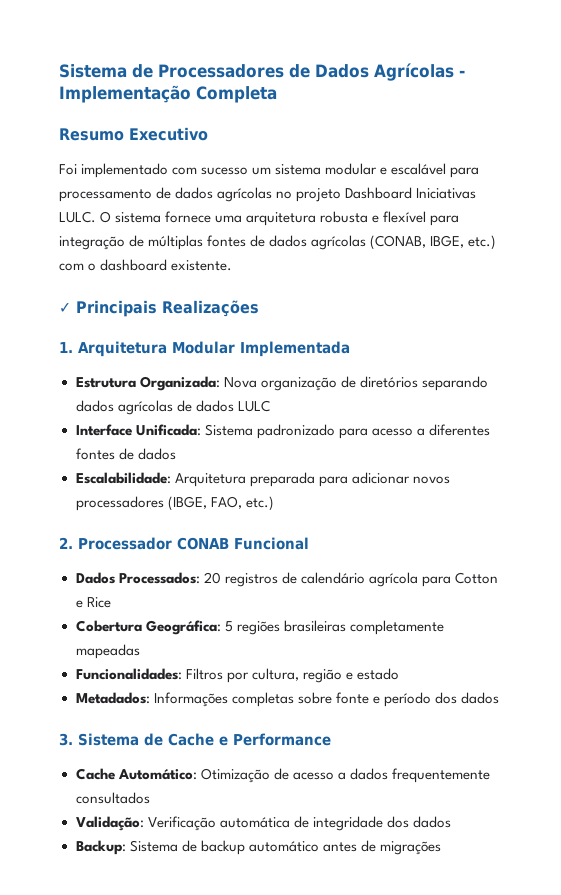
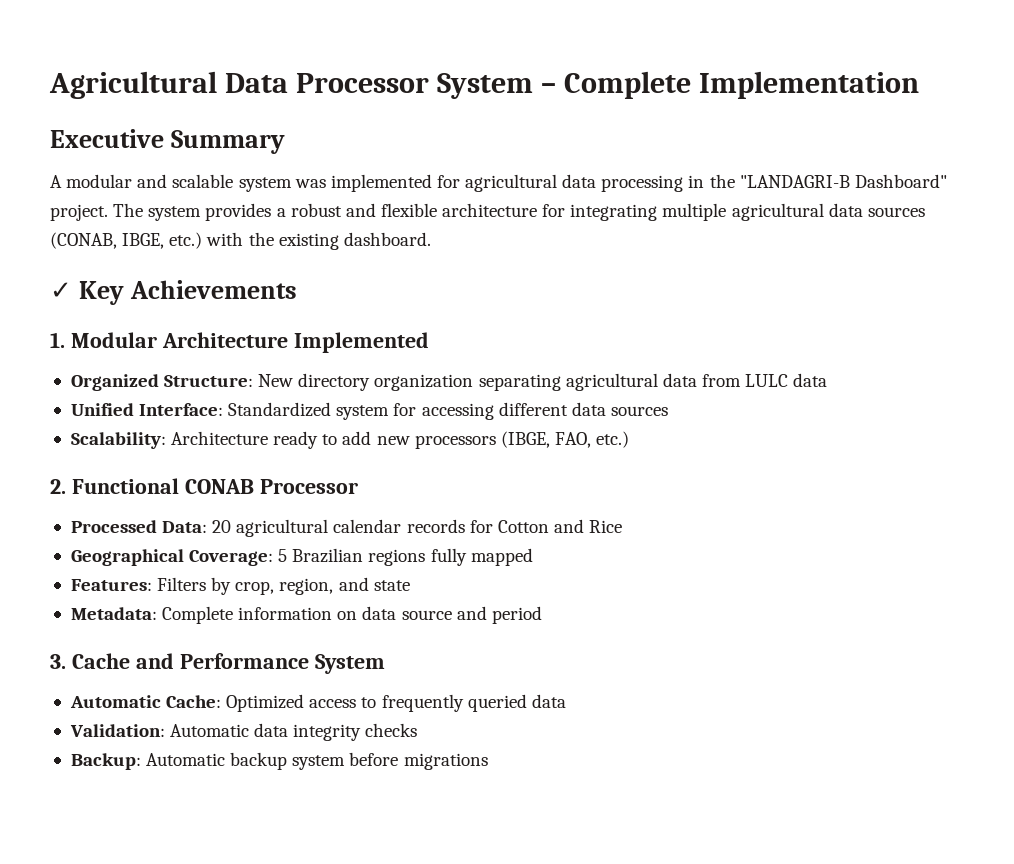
[59,63,465,81] [59,85,277,103] [59,127,208,141] [59,163,480,178] [59,187,477,202] [59,211,460,226] [59,235,497,250] [59,259,233,271] Sistema de Processadores de Dados Agrícolas - Implementação Completa // Resumo Executivo // Foi implementado com sucesso um sistema modular e escalável para processamento de dados agrícolas no projeto Dashboard Iniciativas LULC. O sistema fornece uma arquitetura robusta e flexível para integração de múltiplas fontes de dados agrícolas (CONAB, IBGE, etc.) com o dashboard existente. -> [49,71,919,99] [50,129,285,154] [50,174,947,192] [50,203,925,221] [50,232,431,250] Agricultural Data Processor System – Complete Implementation // Executive Summary // A modular and scalable system was implemented for agricultural data processing in the "LANDAGRI-B Dashboard" project. The system provides a robust and flexible architecture for integrating multiple agricultural data sources (CONAB, IBGE, etc.) with the existing dashboard.
[76,300,259,317] Principais Realizações -> [78,280,297,305] Key Achievements
[78,341,350,357] [75,376,488,391] [75,400,270,415] [75,424,490,439] [75,448,176,460] [75,472,450,487] [75,496,274,511] [59,537,309,550] [75,572,498,587] [75,597,111,608] [75,620,444,635] [75,644,140,659] [75,668,399,683] [75,692,499,707] [59,733,331,746] [75,768,490,783] [75,792,150,804] [75,816,451,831] [75,840,441,855] Arquitetura Modular Implementada // Estrutura Organizada: Nova organização de diretórios separando dados agrícolas de dados LULC // Interface Unificada: Sistema padronizado para acesso a diferentes fontes de dados // Escalabilidade: Arquitetura preparada para adicionar novos processadores (IBGE, FAO, etc.) // 2. Processador CONAB Funcional // Dados Processados: 20 registros de calendário agrícola para Cotton e Rice // Cobertura Geográfica: 5 regiões brasileiras completamente mapeadas // Funcionalidades: Filtros por cultura, região e estado // Metadados: Informações completas sobre fonte e período dos dados // 3. Sistema de Cache e Performance // Cache Automático: Otimização de acesso a dados frequentemente consultados // Validação: Verificação automática de integridade dos dados // Backup: Sistema de backup automático antes de migrações -> [70,332,429,353] [70,373,828,391] [70,402,668,420] [70,431,630,449] [50,478,358,494] [70,519,623,537] [70,548,533,566] [70,577,410,595] [70,606,542,624] [50,653,385,674] [69,694,566,712] [69,723,418,741] [70,752,488,770] Modular Architecture Implemented // Organized Structure: New directory organization separating agricultural data from LULC data // Unified Interface: Standardized system for accessing different data sources // Scalability: Architecture ready to add new processors (IBGE, FAO, etc.) // 2. Functional CONAB Processor // Processed Data: 20 agricultural calendar records for Cotton and Rice // Geographical Coverage: 5 Brazilian regions fully mapped // Features: Filters by crop, region, and state // Metadata: Complete information on data source and period // 3. Cache and Performance System // Automatic Cache: Optimized access to frequently queried data // Validation: Automatic data integrity checks // Backup: Automatic backup system before migrations

